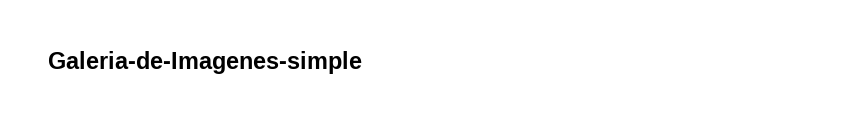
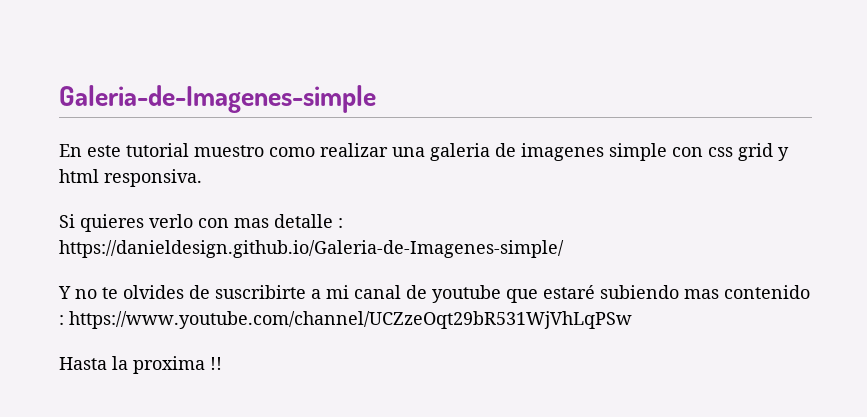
(362, 62) none -> [59,143,789,161] [59,169,202,187] [59,214,343,232] [59,240,564,258] [58,285,810,303] [59,311,632,329] [59,356,222,374] // En este tutorial muestro como realizar una galeria de imagenes simple con css grid y html responsiva. // Si quieres verlo con mas detalle : https://danieldesign.github.io/Galeria-de-Imagenes-simple/ // Y no te olvides de suscribirte a mi canal de youtube que estaré subiendo mas contenido : https://www.youtube.com/channel/UCZzeOqt29bR531WjVhLqPSw // Hasta la proxima !!

